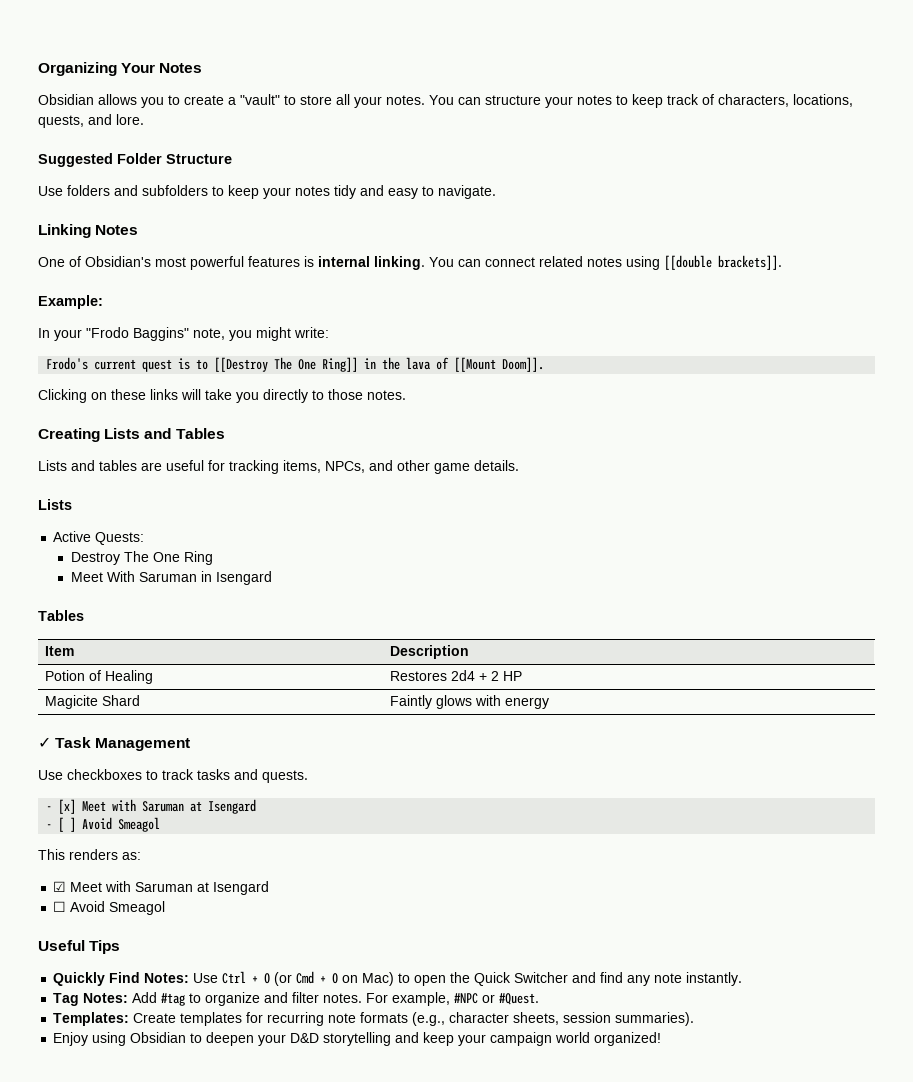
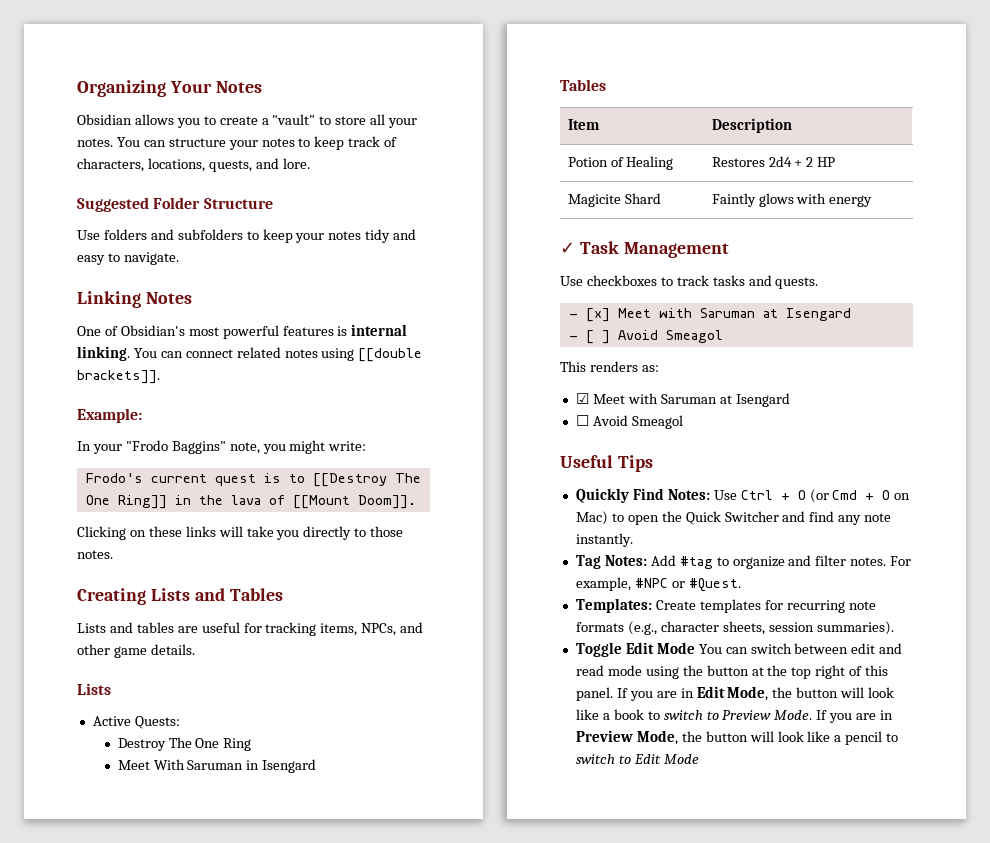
[53,1032,662,1046] Enjoy using Obsidian to deepen your D&D storytelling and keep your campaign world organized! -> [575,642,903,657] [575,665,889,679] [575,686,895,701] [575,709,894,723] [575,730,899,745] [575,754,699,764] Toggle Edit Mode You can switch between edit and read mode using the button at the top right of this panel. If you are in Edit Mode, the button will look like a book to switch to Preview Mode. If you are in Preview Mode, the button will look like a pencil to switch to Edit Mode

